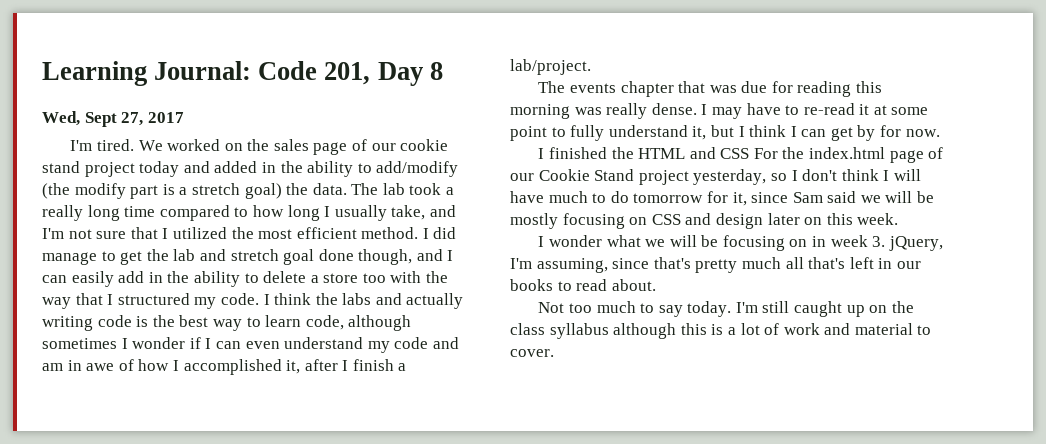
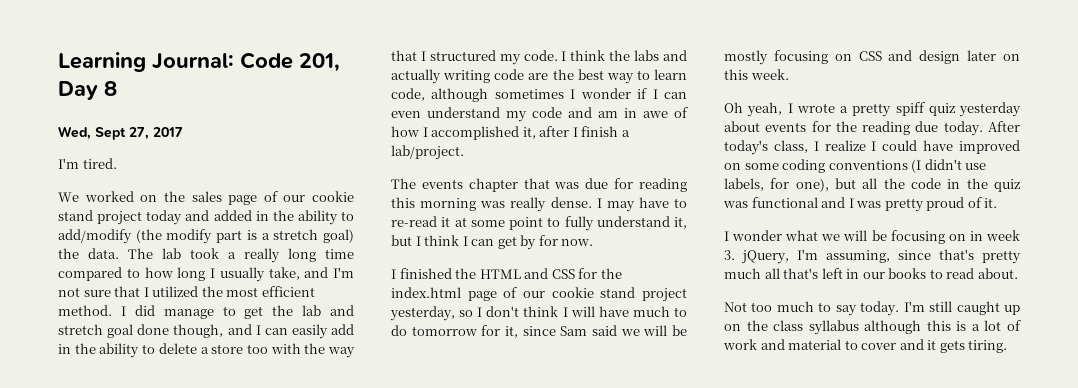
(134, 145) none -> (117, 163) //
[136,316,149,327] is -> [528,73,549,80] are
[753,148,778,159] For -> [578,268,598,279] for
[538,169,635,181] Cookie Stand -> [551,287,636,298] cookie stand
(899, 219) none -> [724,102,1021,117] [724,121,1020,136] [724,140,1020,155] [724,159,987,173] [724,178,1021,192] [723,197,998,212] // Oh yeah, I wrote a pretty spiff quiz yesterday about events for the reading due today. After today's class, I realize I could have improved on some coding conventions (I didn't use labels, for one), but all the code in the quiz was functional and I was pretty proud of it.
[510,349,554,357] cover. -> [861,339,1008,353] cover and it gets tiring.

